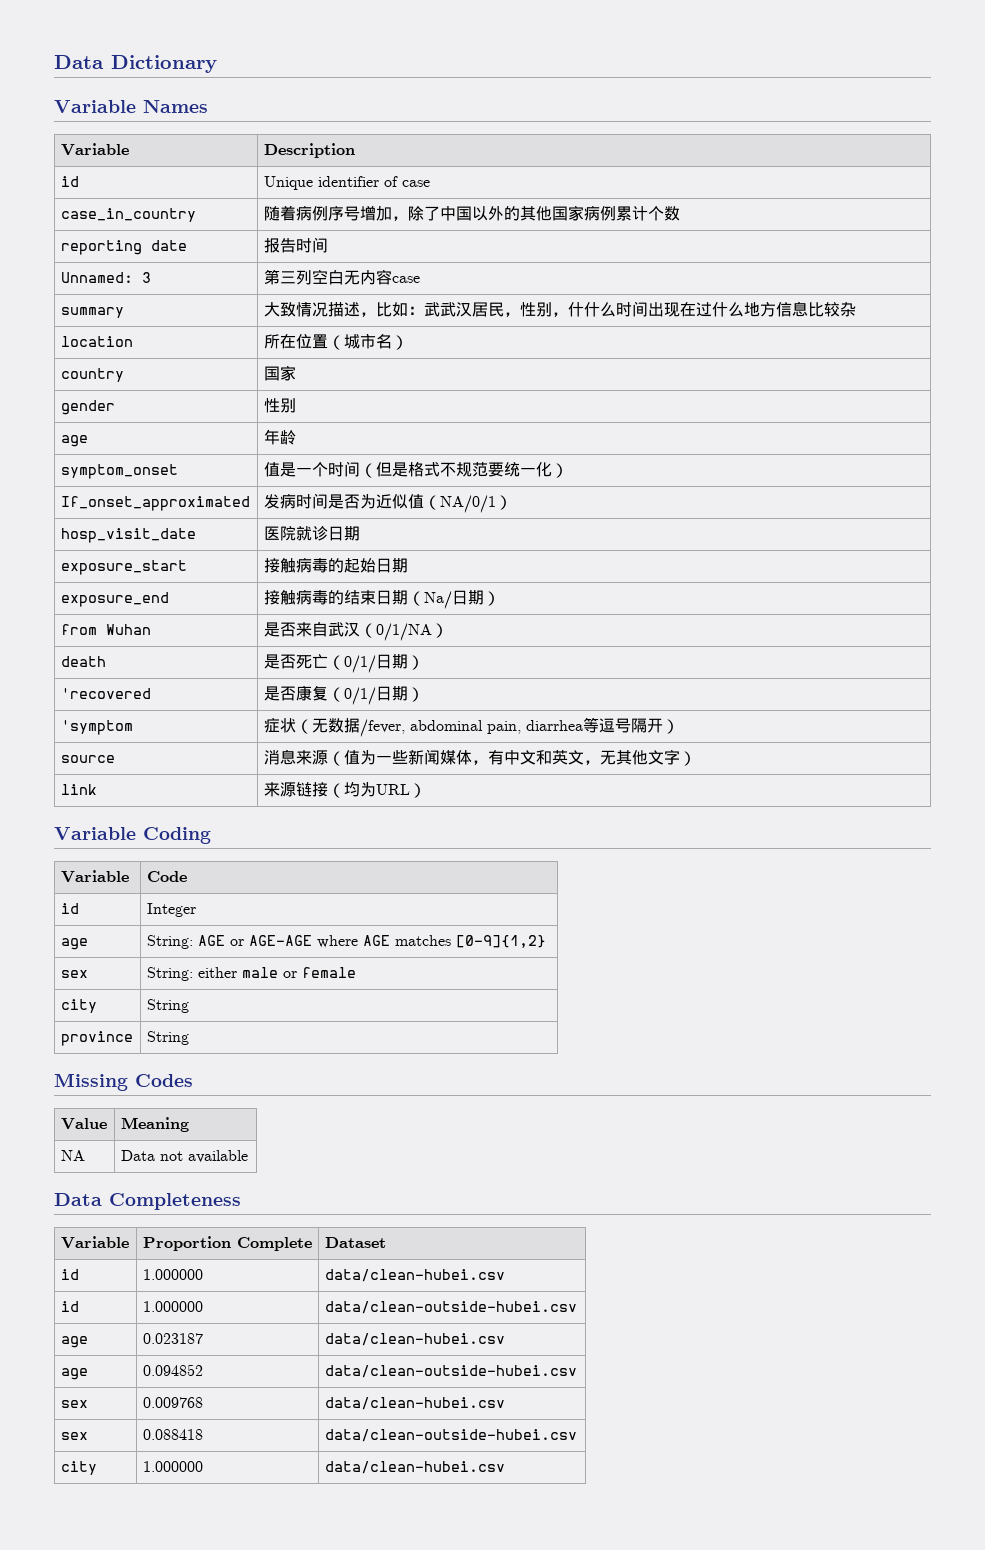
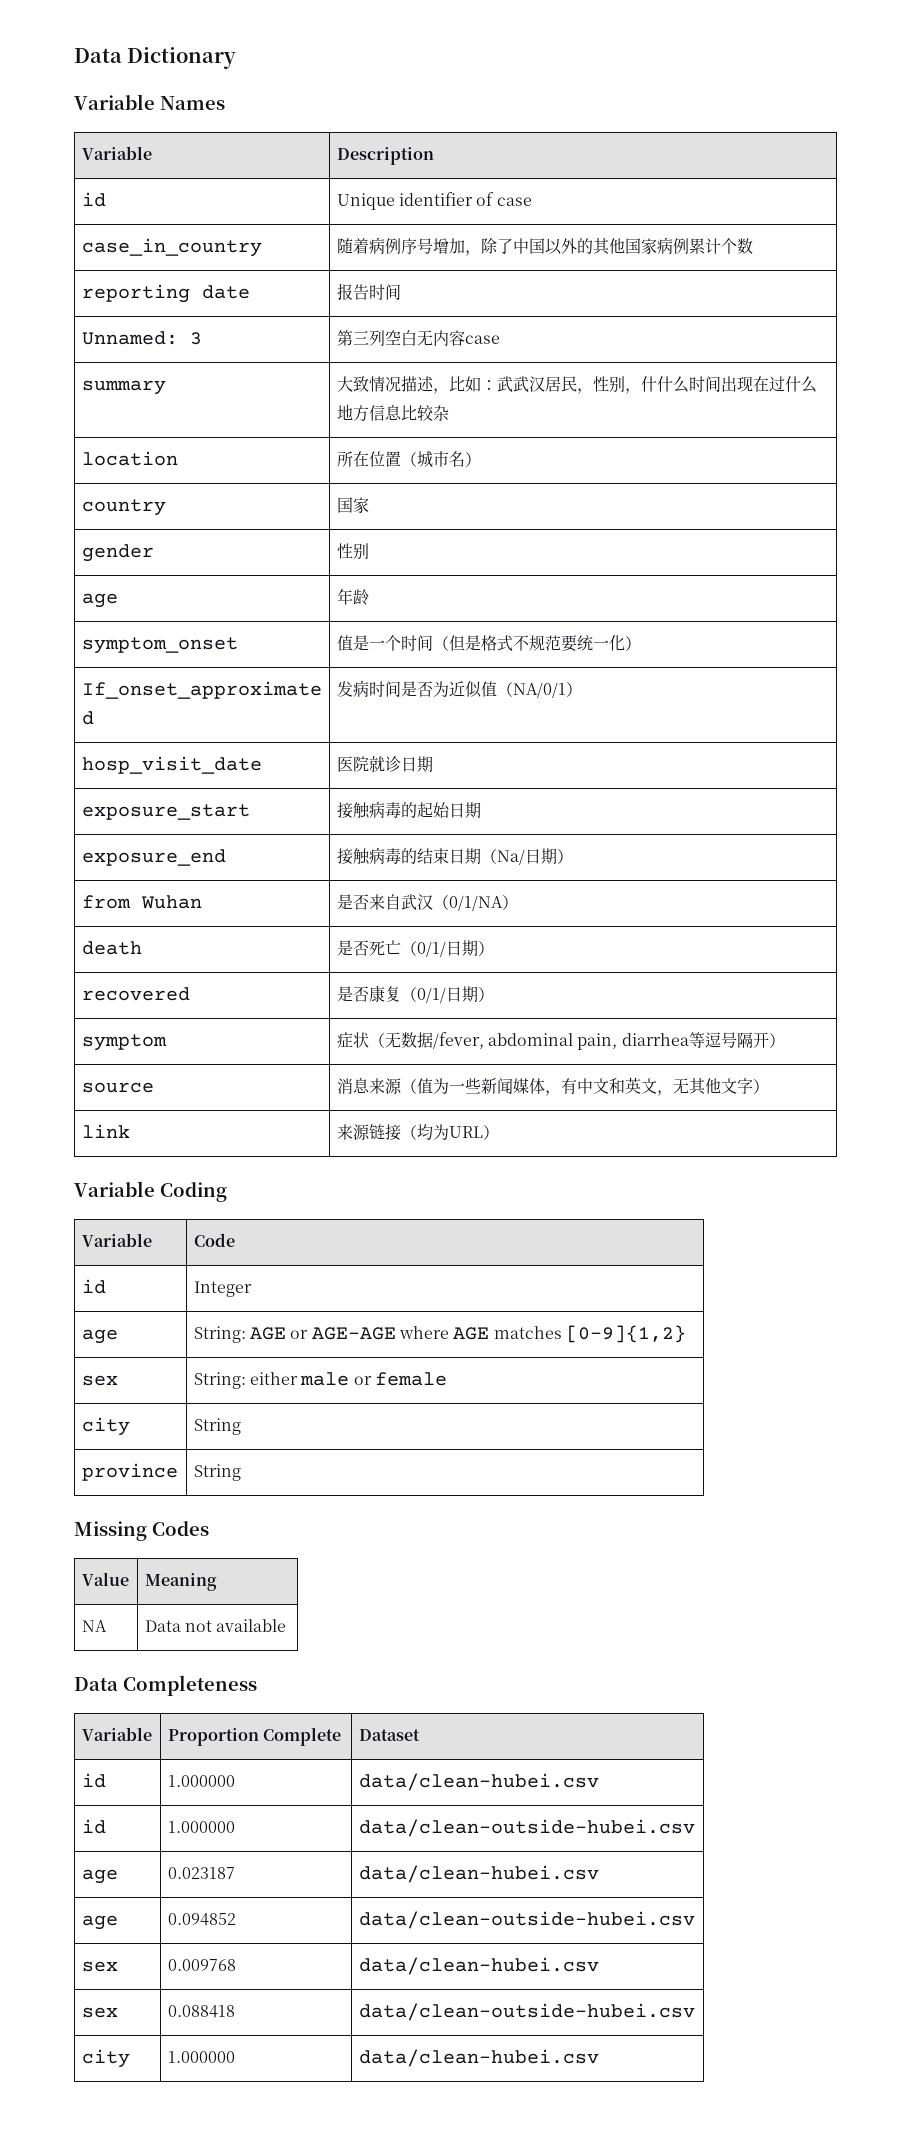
[60,688,151,699] 'recovered -> [81,987,190,1001] recovered
[60,720,133,735] 'symptom -> [81,1034,167,1051] symptom

